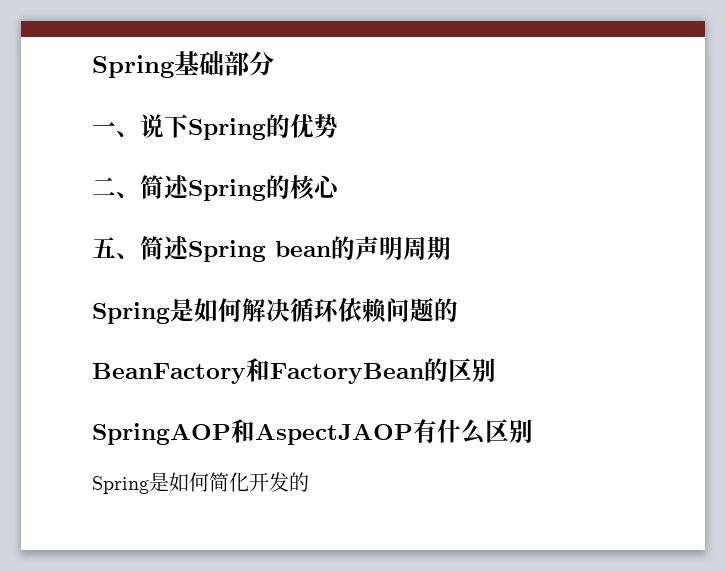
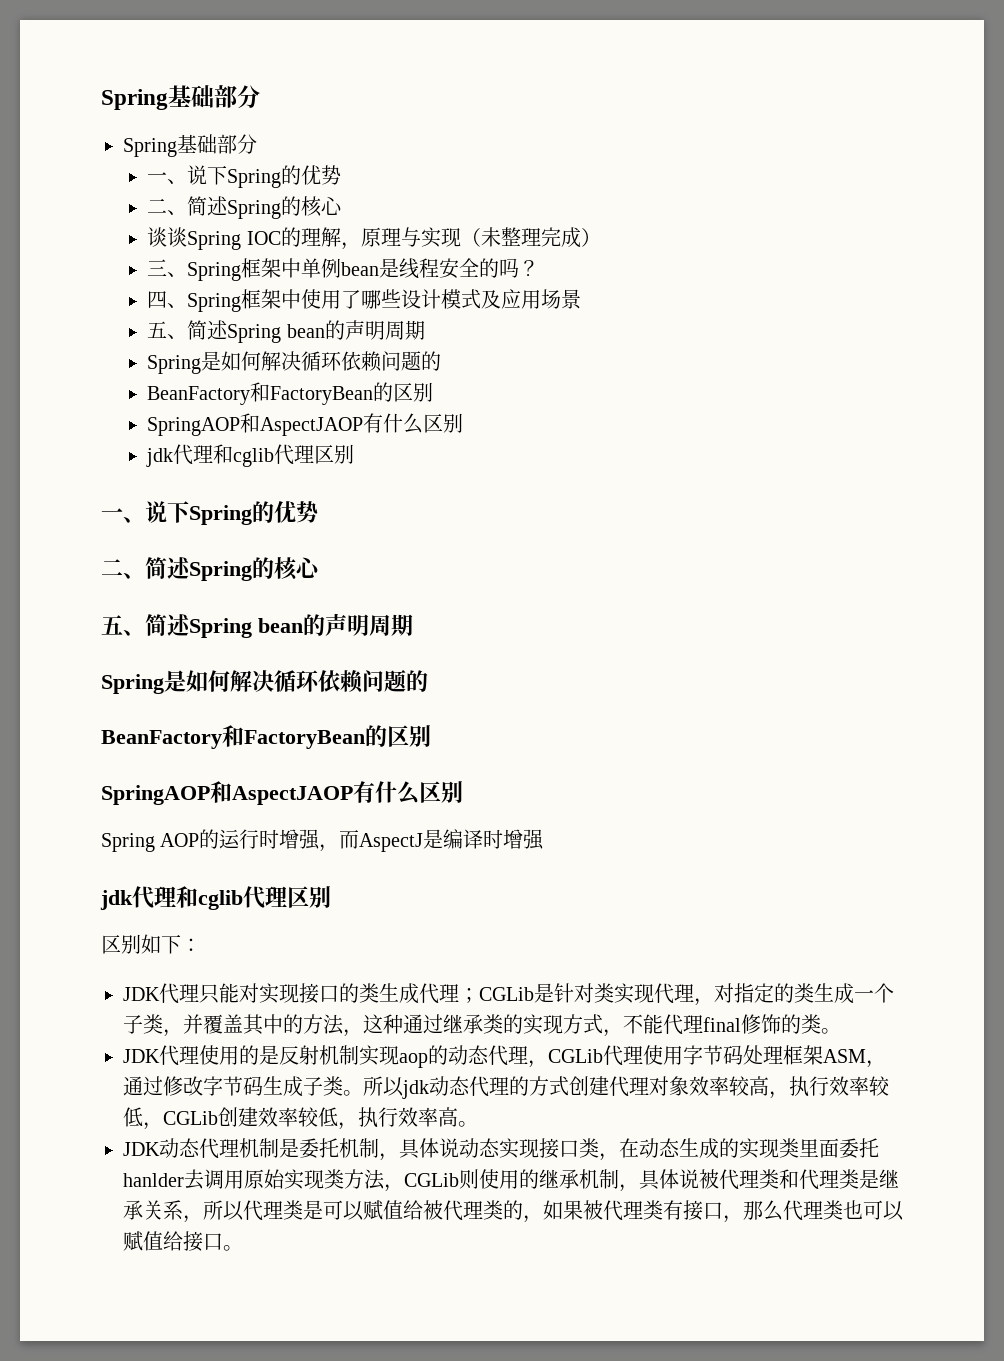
[92,51,274,78] Spring基础部分 -> [101,85,260,110] [123,134,257,157] [147,165,342,188] [147,196,344,219] [147,227,601,250] [147,258,540,281] [147,289,582,312] [147,320,425,343] [147,351,442,374] [147,382,434,405] [147,413,464,436] [146,444,355,467] Spring基础部分 // Spring基础部分 // 一、说下Spring的优势 // 二、简述Spring的核心 // 谈谈Spring IOC的理解，原理与实现（未整理完成） // 三、Spring框架中单例bean是线程安全的吗？ // 四、Spring框架中使用了哪些设计模式及应用场景 // 五、简述Spring bean的声明周期 // Spring是如何解决循环依赖问题的 // BeanFactory和FactoryBean的区别 // SpringAOP和AspectJAOP有什么区别 // jdk代理和cglib代理区别
[149,472,309,492] 是如何简化开发的 -> [160,829,545,852] [100,886,331,910] [101,934,201,954] [123,983,894,1006] [123,1014,841,1037] [123,1045,886,1068] [123,1076,890,1099] [123,1107,478,1130] [123,1138,879,1161] [123,1169,899,1192] [123,1200,904,1223] [123,1231,243,1252] AOP的运行时增强，而AspectJ是编译时增强 // jdk代理和cglib代理区别 // 区别如下： // JDK代理只能对实现接口的类生成代理；CGLib是针对类实现代理，对指定的类生成一个子类，并覆盖其中的方法，这种通过继承类的实现方式，不能代理final修饰的类。 // JDK代理使用的是反射机制实现aop的动态代理，CGLib代理使用字节码处理框架ASM，通过修改字节码生成子类。所以jdk动态代理的方式创建代理对象效率较高，执行效率较低，CGLib创建效率较低，执行效率高。 // JDK动态代理机制是委托机制，具体说动态实现接口类，在动态生成的实现类里面委托hanlder去调用原始实现类方法，CGLib则使用的继承机制，具体说被代理类和代理类是继承关系，所以代理类是可以赋值给被代理类的，如果被代理类有接口，那么代理类也可以赋值给接口。

